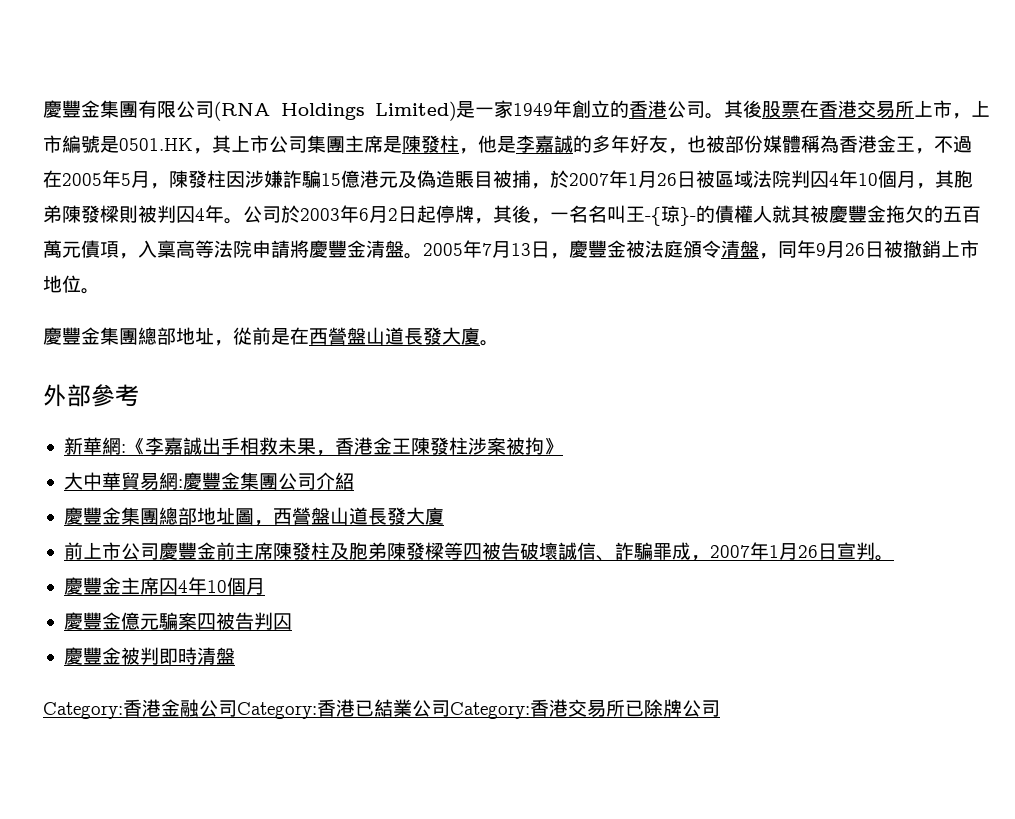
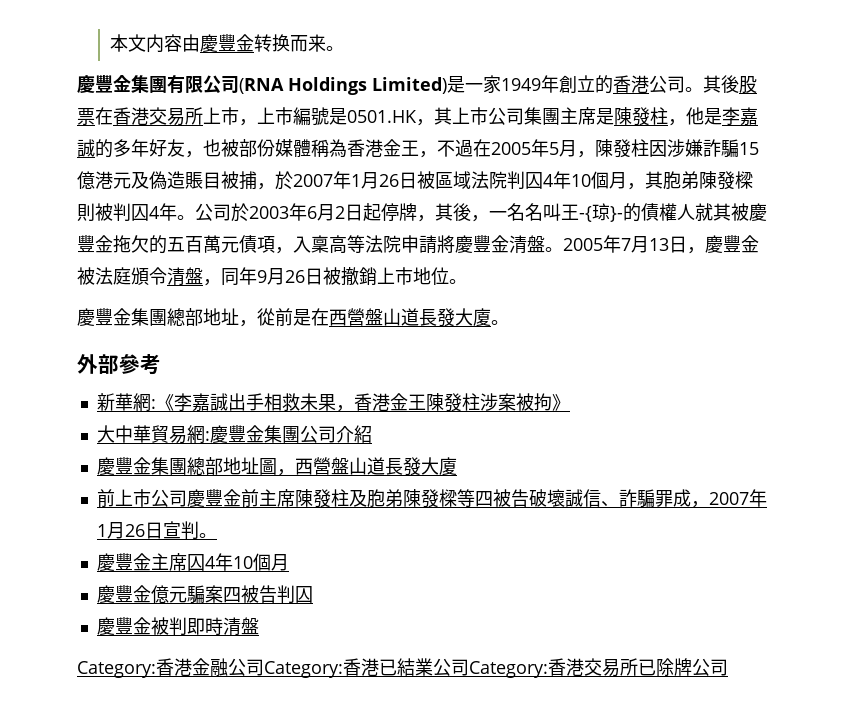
(43, 109) none -> [110,34,345,53] 本文内容由慶豐金转换而来。 //

